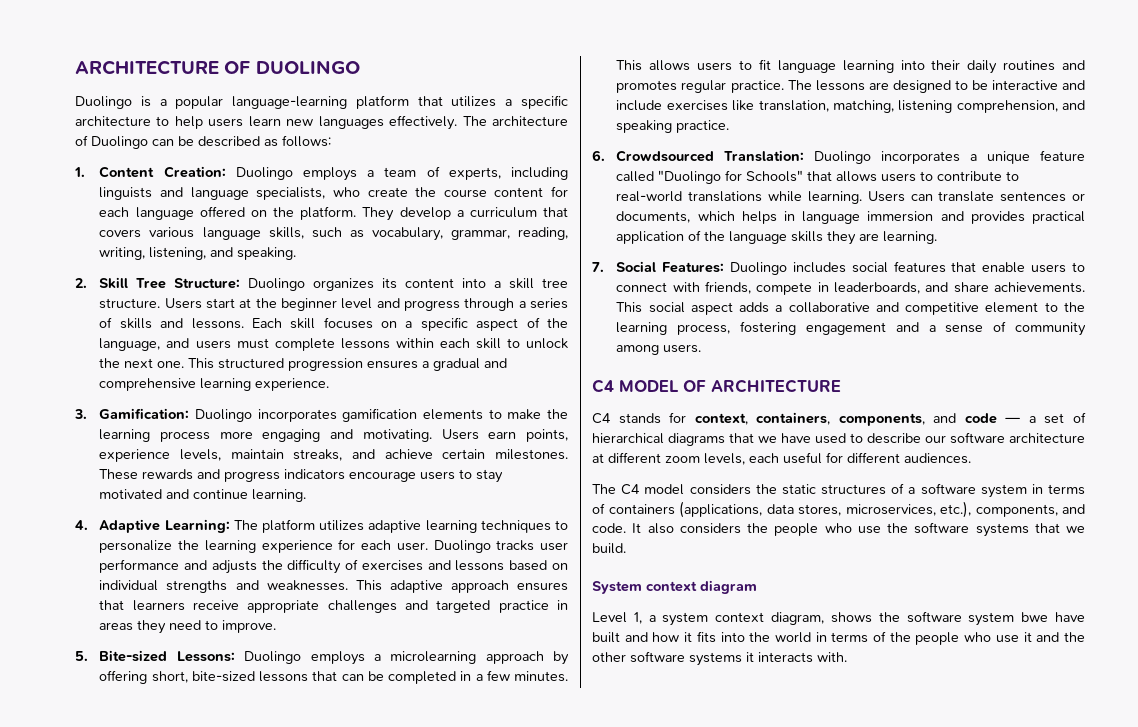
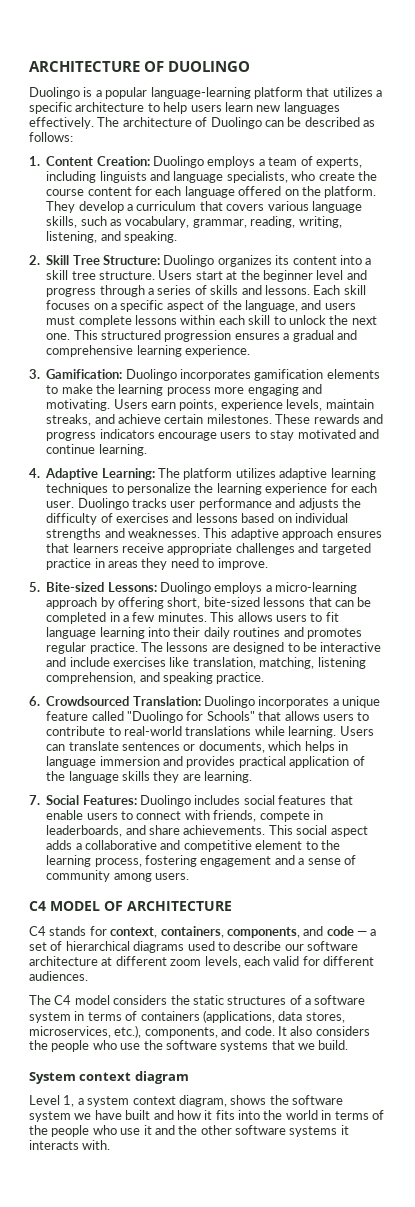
[390,651,477,664] microlearning -> [275,582,358,594] micro-learning
[729,433,811,443] that we have -> (185, 947) none
[783,452,822,464] useful -> [273,956,300,966] valid
[1021,612,1049,622] bwe -> [74,1113,92,1120] we

